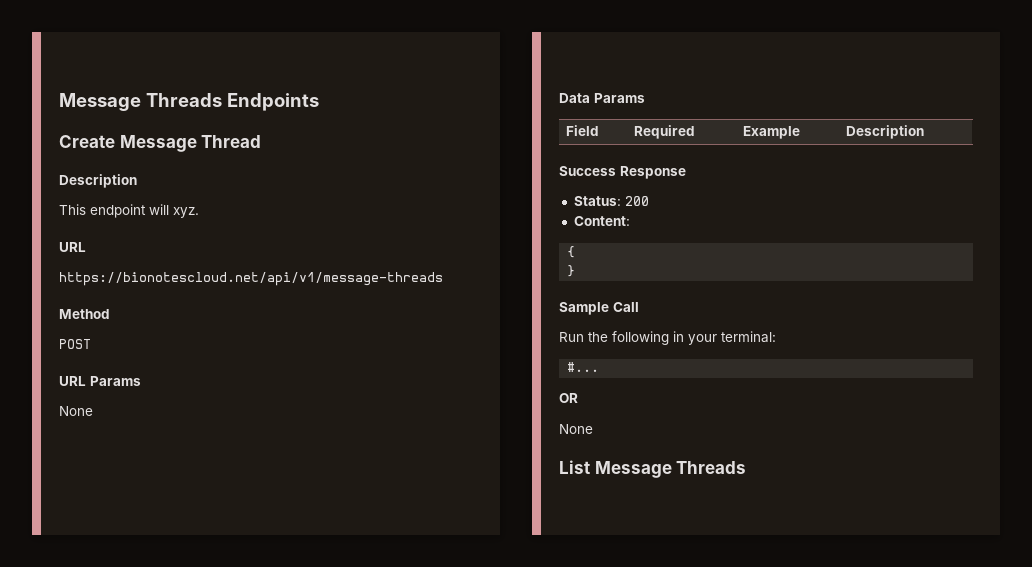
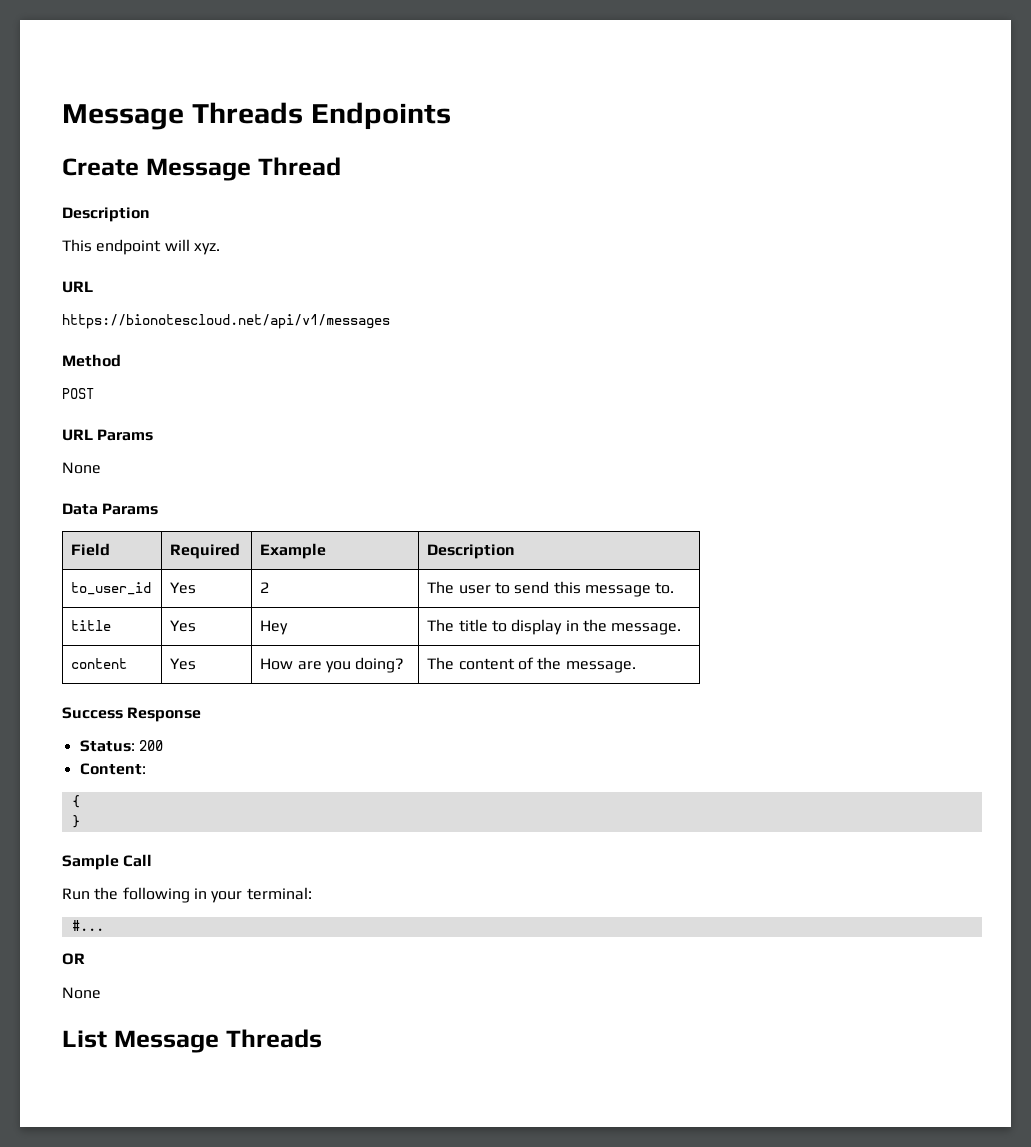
[59,272,443,286] https://bionotescloud.net/api/v1/message-threads -> [62,314,390,329] https://bionotescloud.net/api/v1/messages
(924, 132) none -> [71,582,152,595] [170,582,197,594] [260,582,270,593] [427,581,675,597] [71,620,112,631] [170,620,197,632] [260,620,289,635] [427,619,682,635] [71,658,128,669] [170,658,197,670] [260,657,405,673] [427,657,636,673] // to_user_id | Yes | 2 | The user to send this message to. // title | Yes | Hey | The title to display in the message. // content | Yes | How are you doing? | The content of the message.

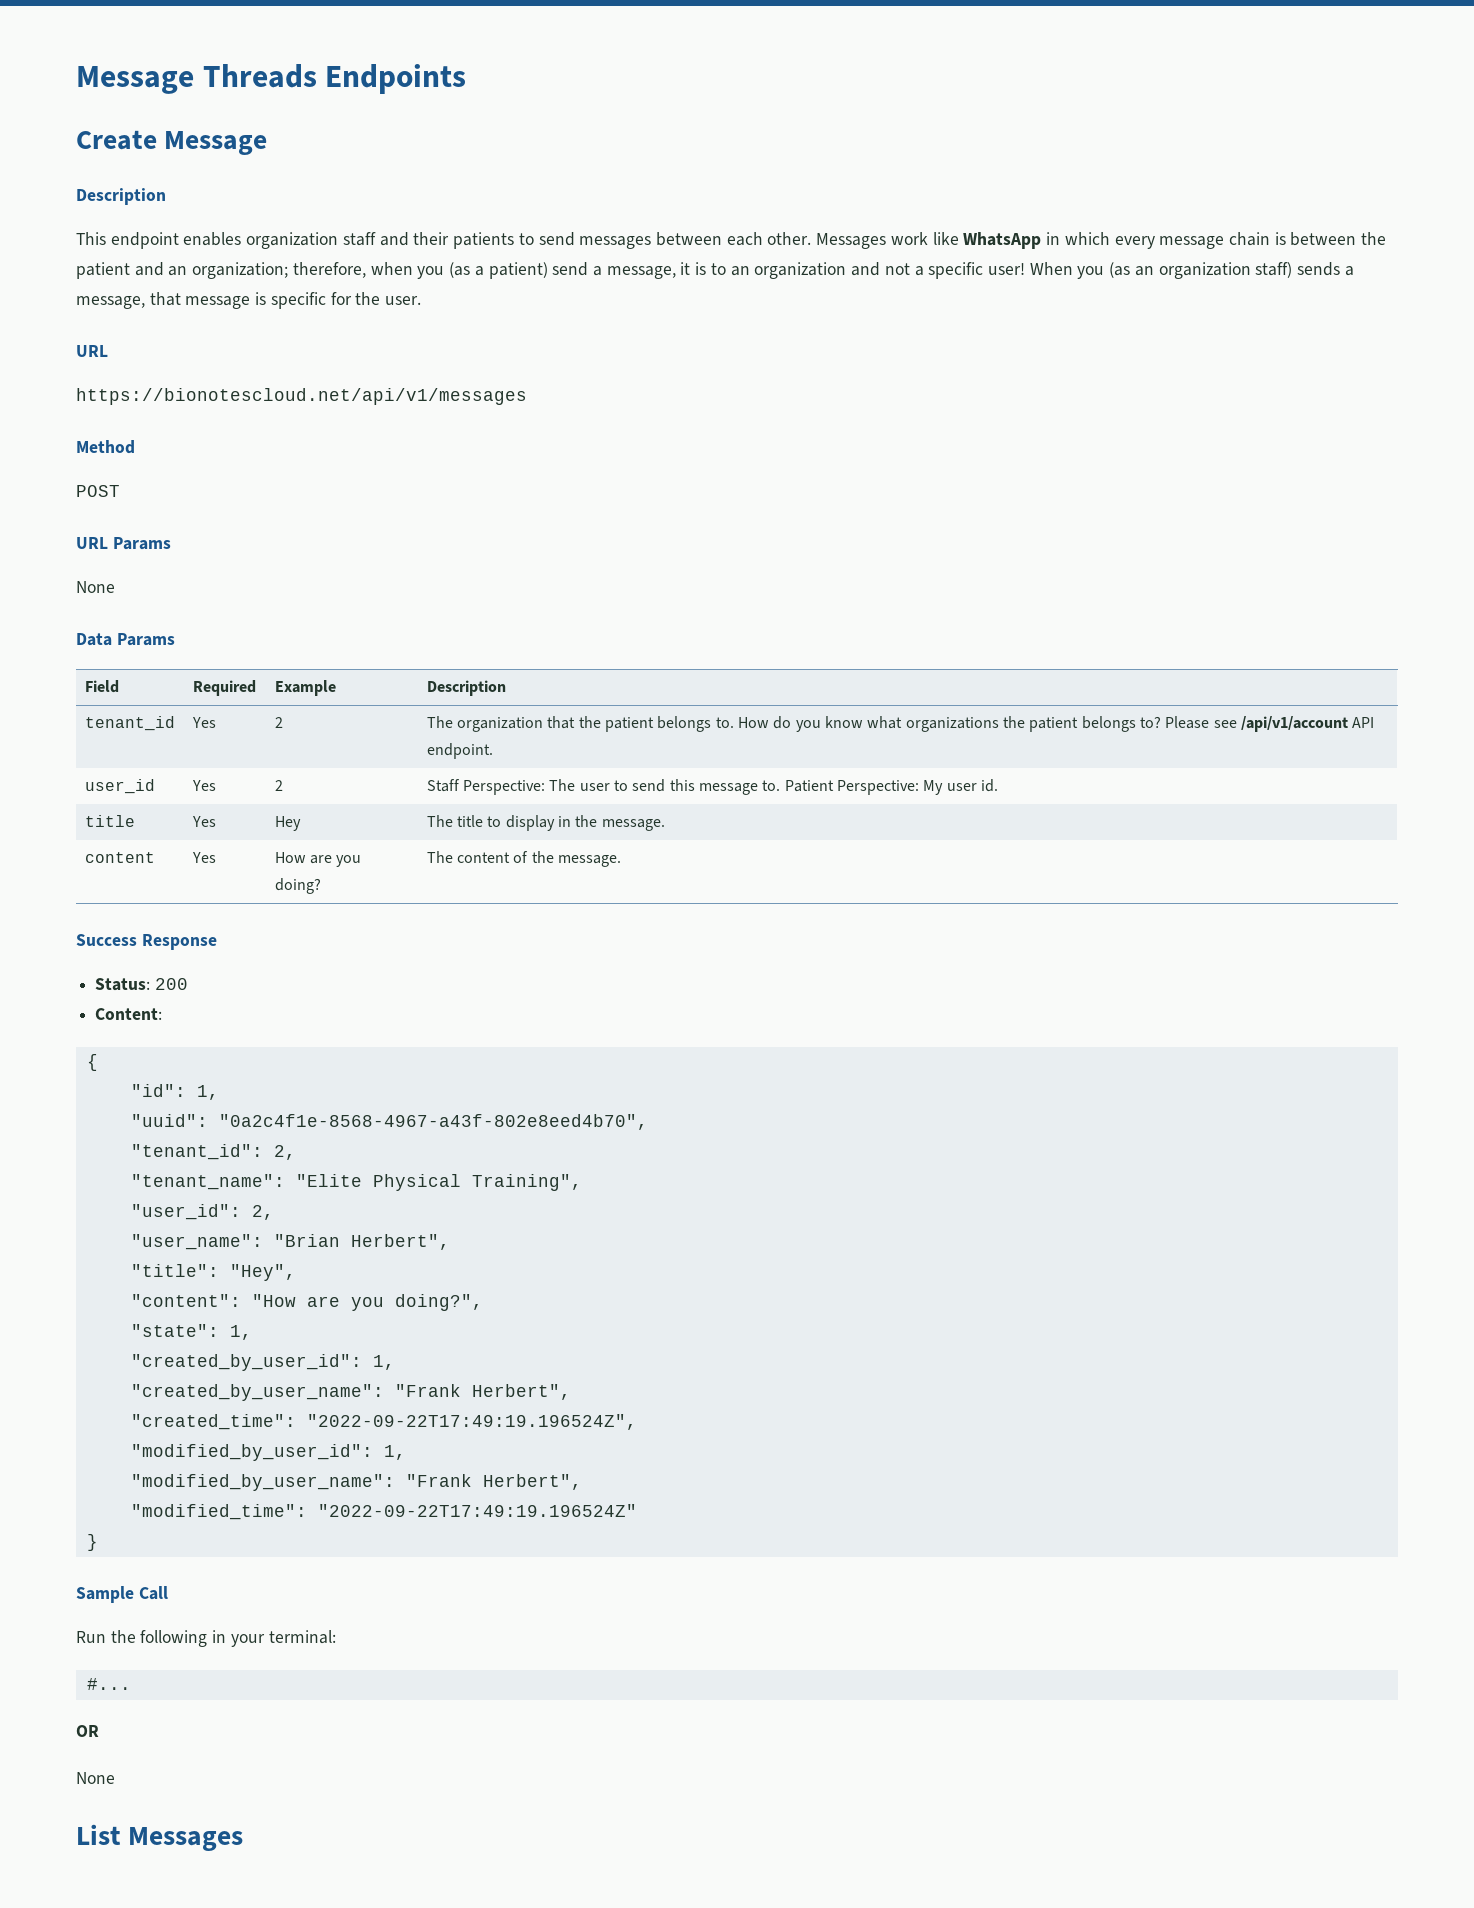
[257,157,341,176] Thread -> (268, 143) none
[164,239,220,255] will xyz. -> [183,232,1387,249] [76,262,1354,279] [76,292,422,309] enables organization staff and their patients to send messages between each other. Messages work like WhatsApp in which every message chain is between the patient and an organization; therefore, when you (as a patient) send a message, it is to an organization and not a specific user! When you (as an organization staff) sends a message, that message is specific for the user.
[71,582,152,595] to_user_id -> [84,716,175,731] tenant_id
(455, 587) none -> [457,716,1375,732] [426,743,493,759] [84,779,155,794] [191,780,216,791] [274,780,283,791] [426,779,576,795] organization that the patient belongs to. How do you know what organizations the patient belongs to? Please see /api/v1/account API endpoint. // user_id | Yes | 2 | Staff Perspective: The
(675, 588) none -> [784,779,998,795] Patient Perspective: My user id.
(80, 801) none -> [130,1084,219,1100] [130,1114,648,1130] [130,1144,296,1160] [130,1174,582,1191] [130,1204,274,1220] [130,1234,450,1250] [130,1264,296,1281] [130,1294,483,1311] [130,1324,252,1340] [130,1354,395,1371] [130,1384,571,1401] [130,1414,637,1430] [130,1444,406,1461] [130,1474,582,1491] [130,1504,637,1520] // "id": 1, // "uuid": "0a2c4f1e-8568-4967-a43f-802e8eed4b70", // "tenant_id": 2, // "tenant_name": "Elite Physical Training", // "user_id": 2, // "user_name": "Brian Herbert", // "title": "Hey", // "content": "How are you doing?", // "state": 1, // "created_by_user_id": 1, // "created_by_user_name": "Frank Herbert", // "created_time": "2022-09-22T17:49:19.196524Z", // "modified_by_user_id": 1, // "modified_by_user_name": "Frank Herbert", // "modified_time": "2022-09-22T17:49:19.196524Z"
[113,1029,322,1053] Message Threads -> [128,1827,244,1851] Messages

